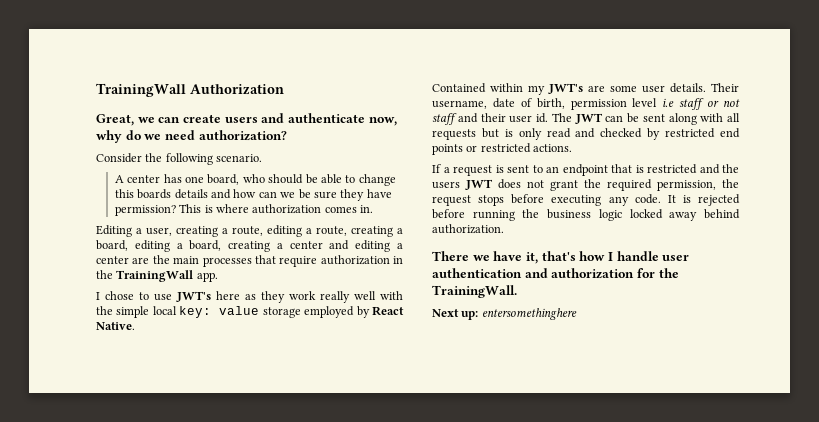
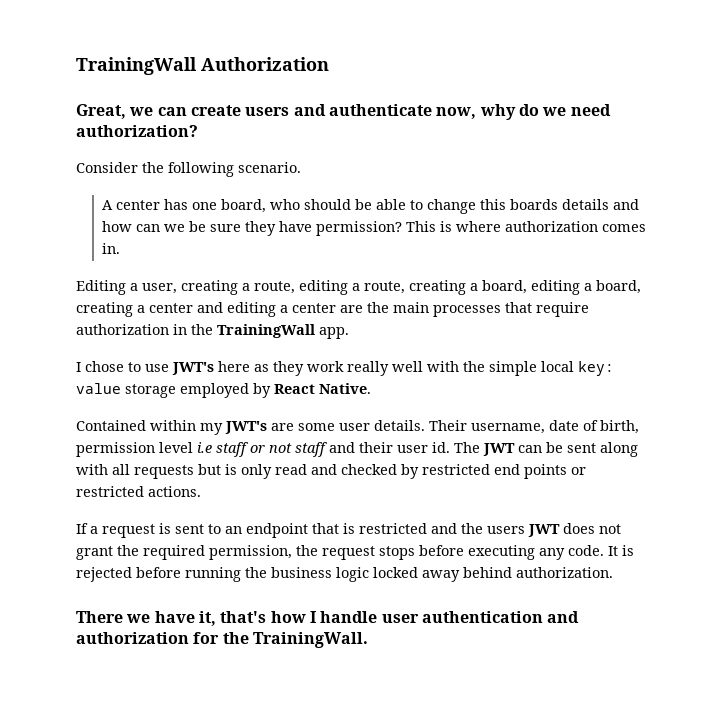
[432,308,577,320] // Next up: entersomethinghere -> (368, 640) none

